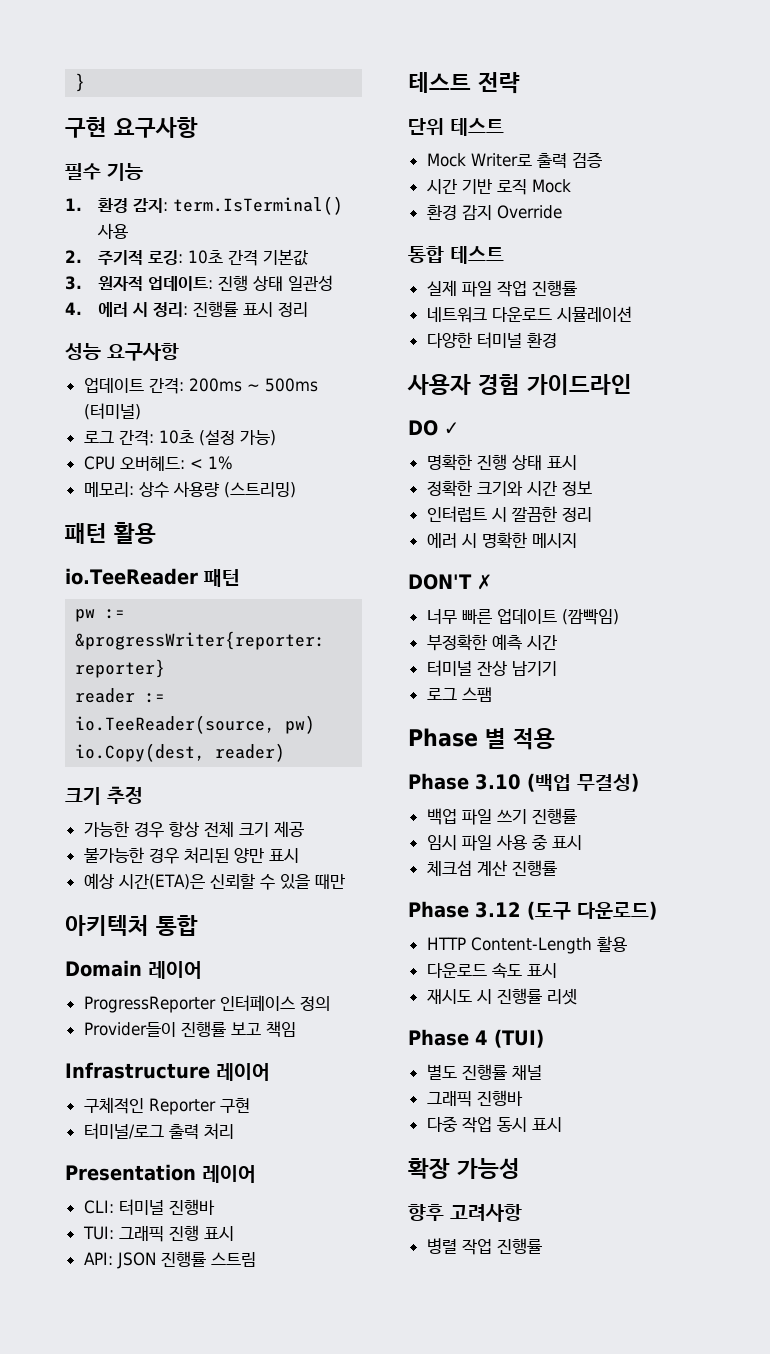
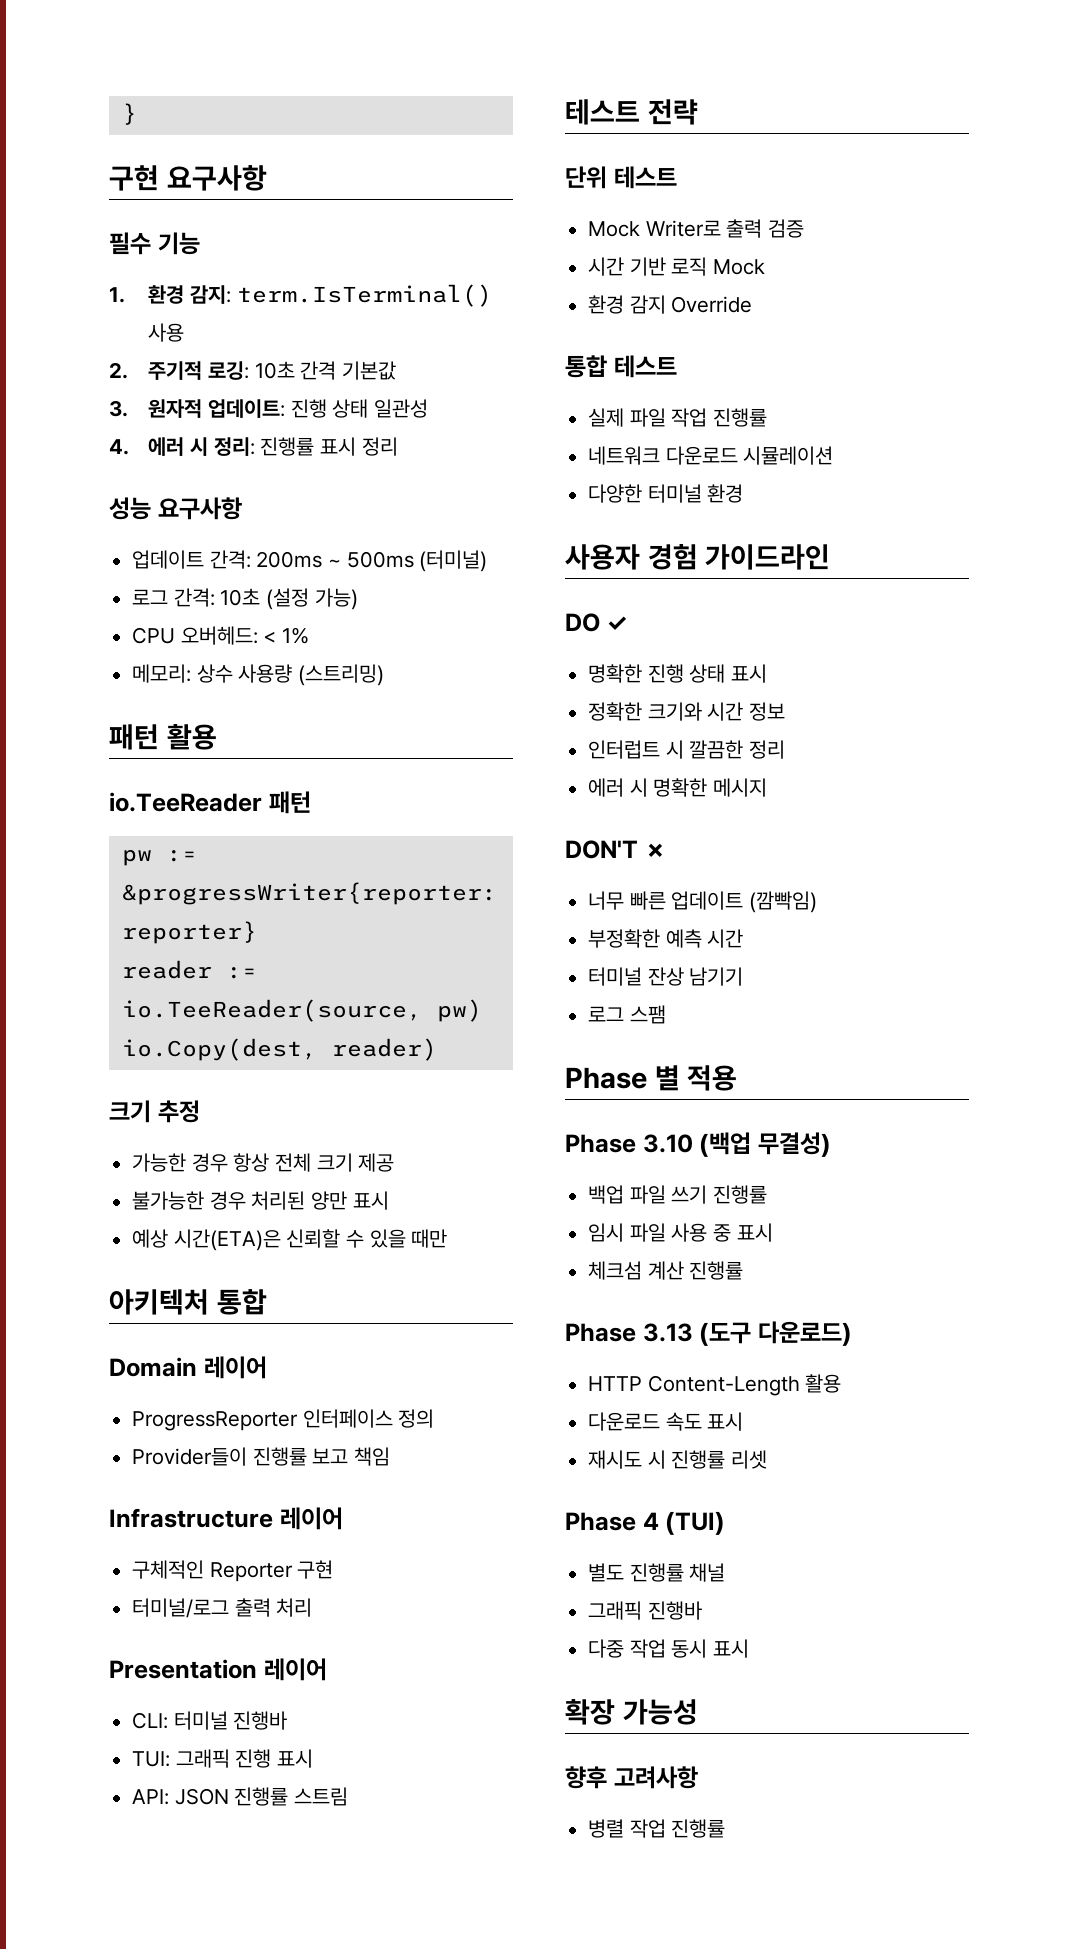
[475,902,521,918] 3.12 -> [642,1323,693,1342] 3.13

